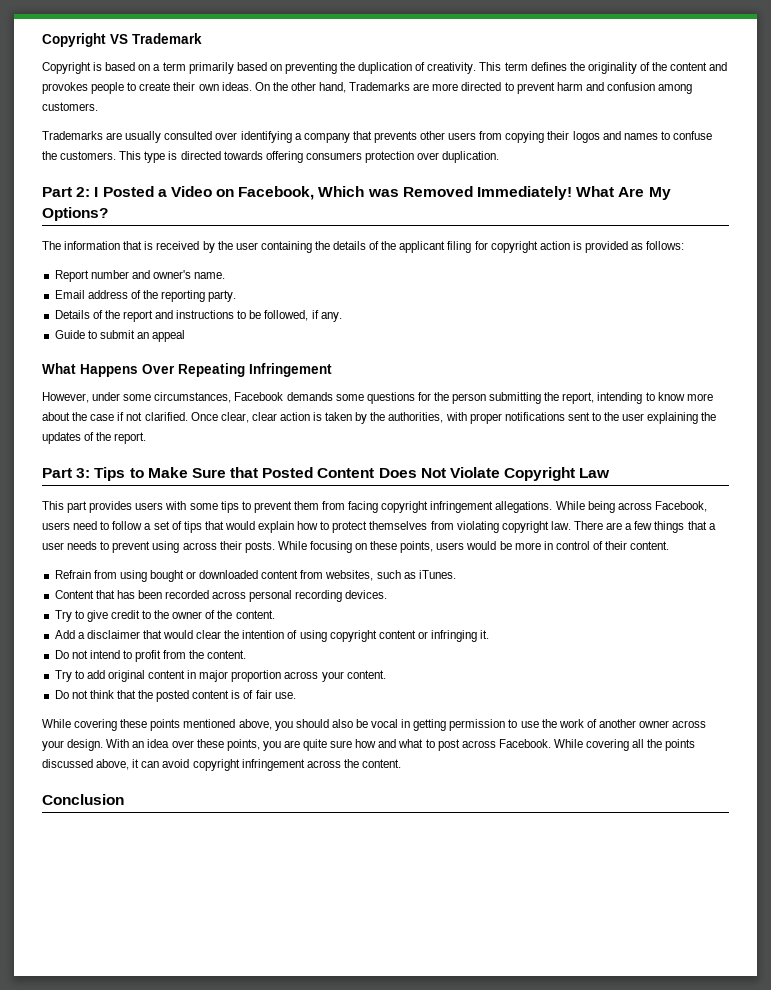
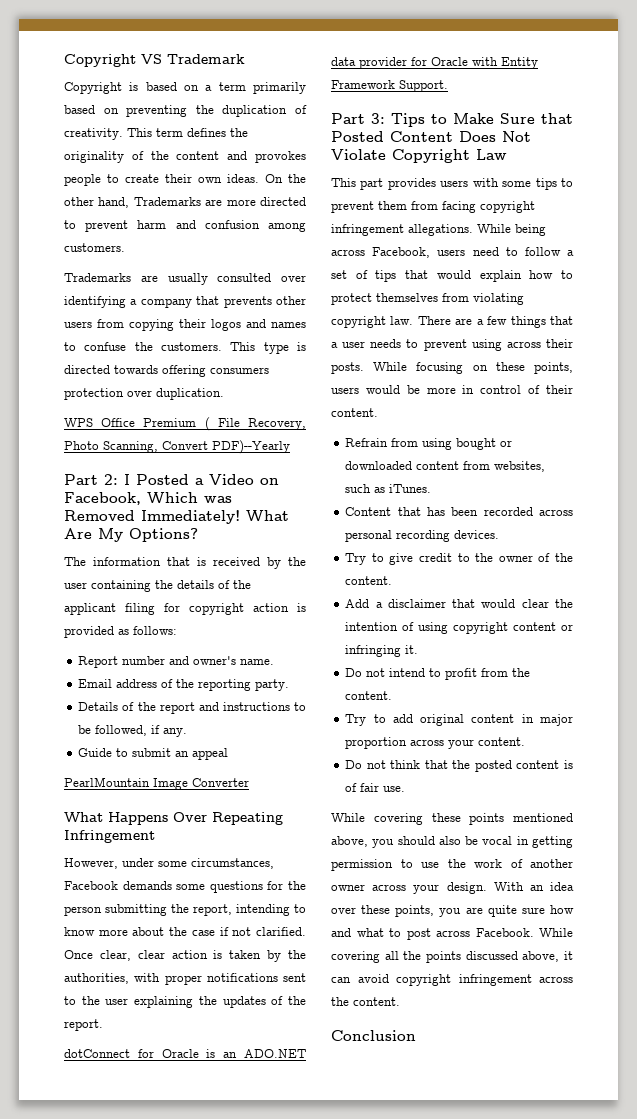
(500, 157) none -> [64,417,306,431] [64,440,290,454] // WPS Office Premium ( File Recovery, Photo Scanning, Convert PDF)--Yearly
(186, 336) none -> [64,777,249,790] // PearlMountain Image Converter
(147, 438) none -> [64,1049,306,1058] [331,57,538,69] [331,80,448,92] // dotConnect for Oracle is an ADO.NET data provider for Oracle with Entity Framework Support.

